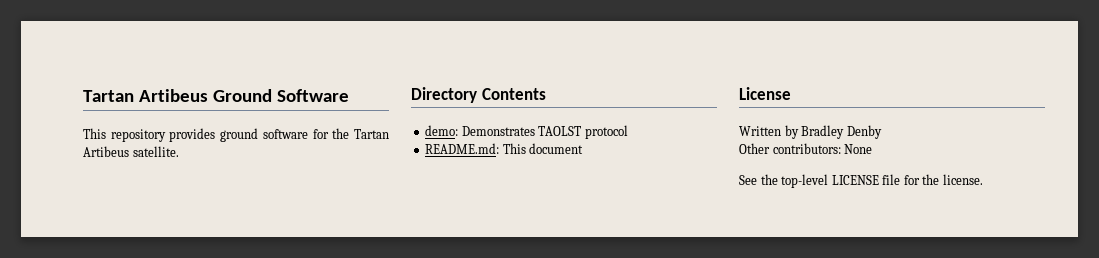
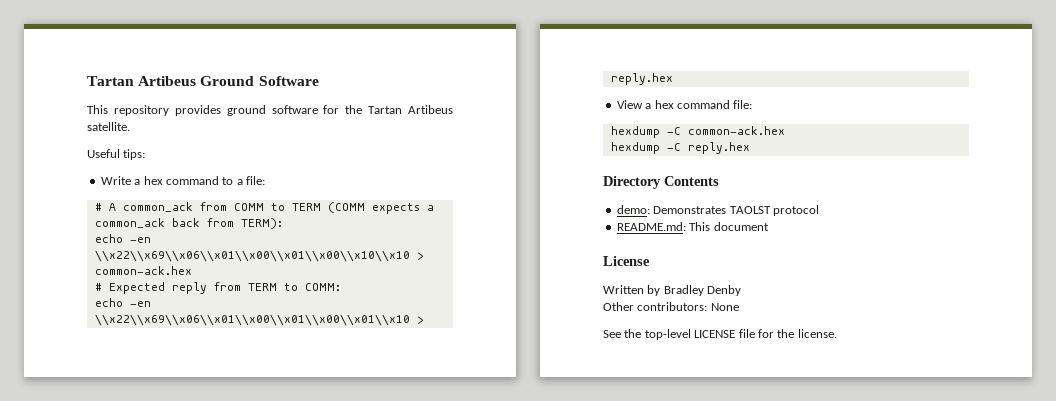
(179, 151) none -> [87,149,146,160] [100,176,265,185] [94,202,434,214] [94,218,283,229] [94,234,151,243] [94,250,424,262] [94,266,192,275] [94,282,341,294] [94,298,151,307] [94,314,424,326] [610,73,673,85] [616,100,753,109] [610,126,785,138] [610,142,750,154] // Useful tips: // Write a hex command to a file: // # A common_ack from COMM to TERM (COMM expects a common_ack back from TERM): // echo -en \\x22\\x69\\x06\\x01\\x00\\x01\\x00\\x10\\x10 > common-ack.hex // # Expected reply from TERM to COMM: // echo -en \\x22\\x69\\x06\\x01\\x00\\x01\\x00\\x01\\x10 > reply.hex // View a hex command file: // hexdump -C common-ack.hex // hexdump -C reply.hex

